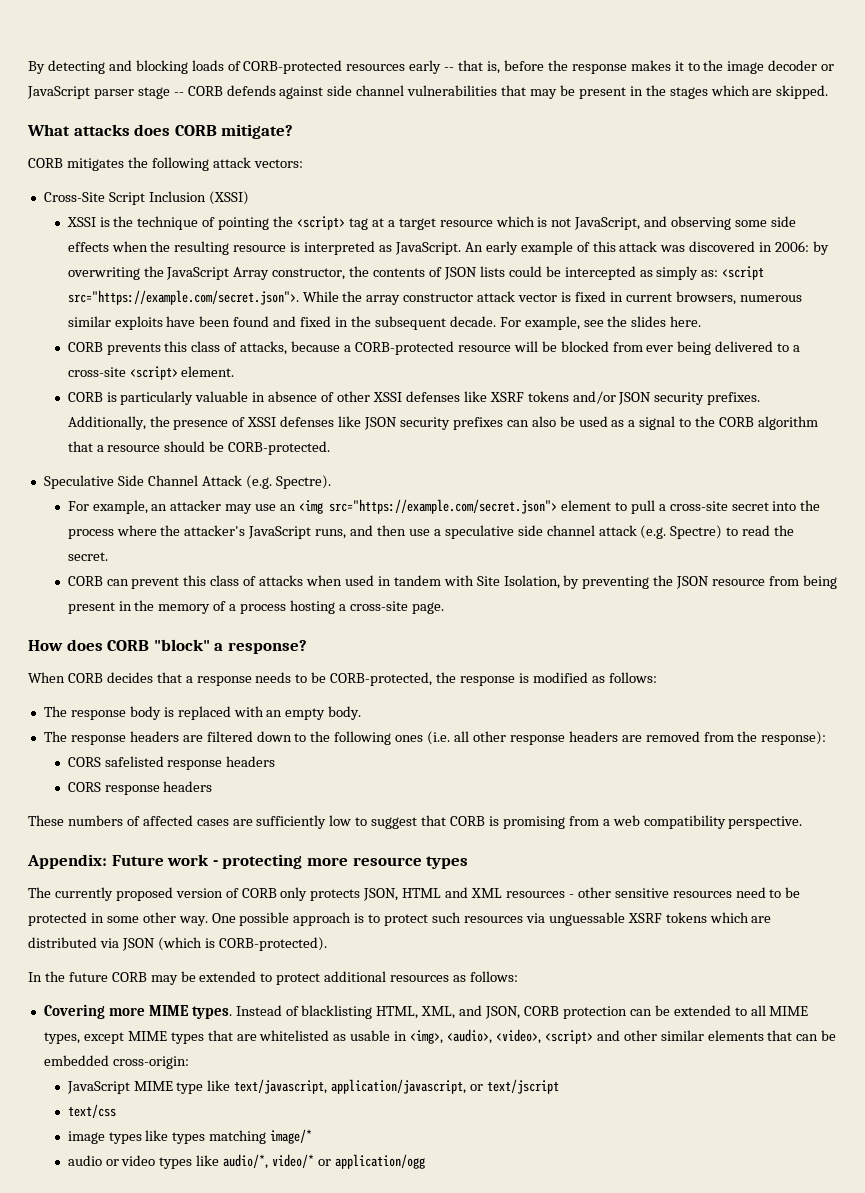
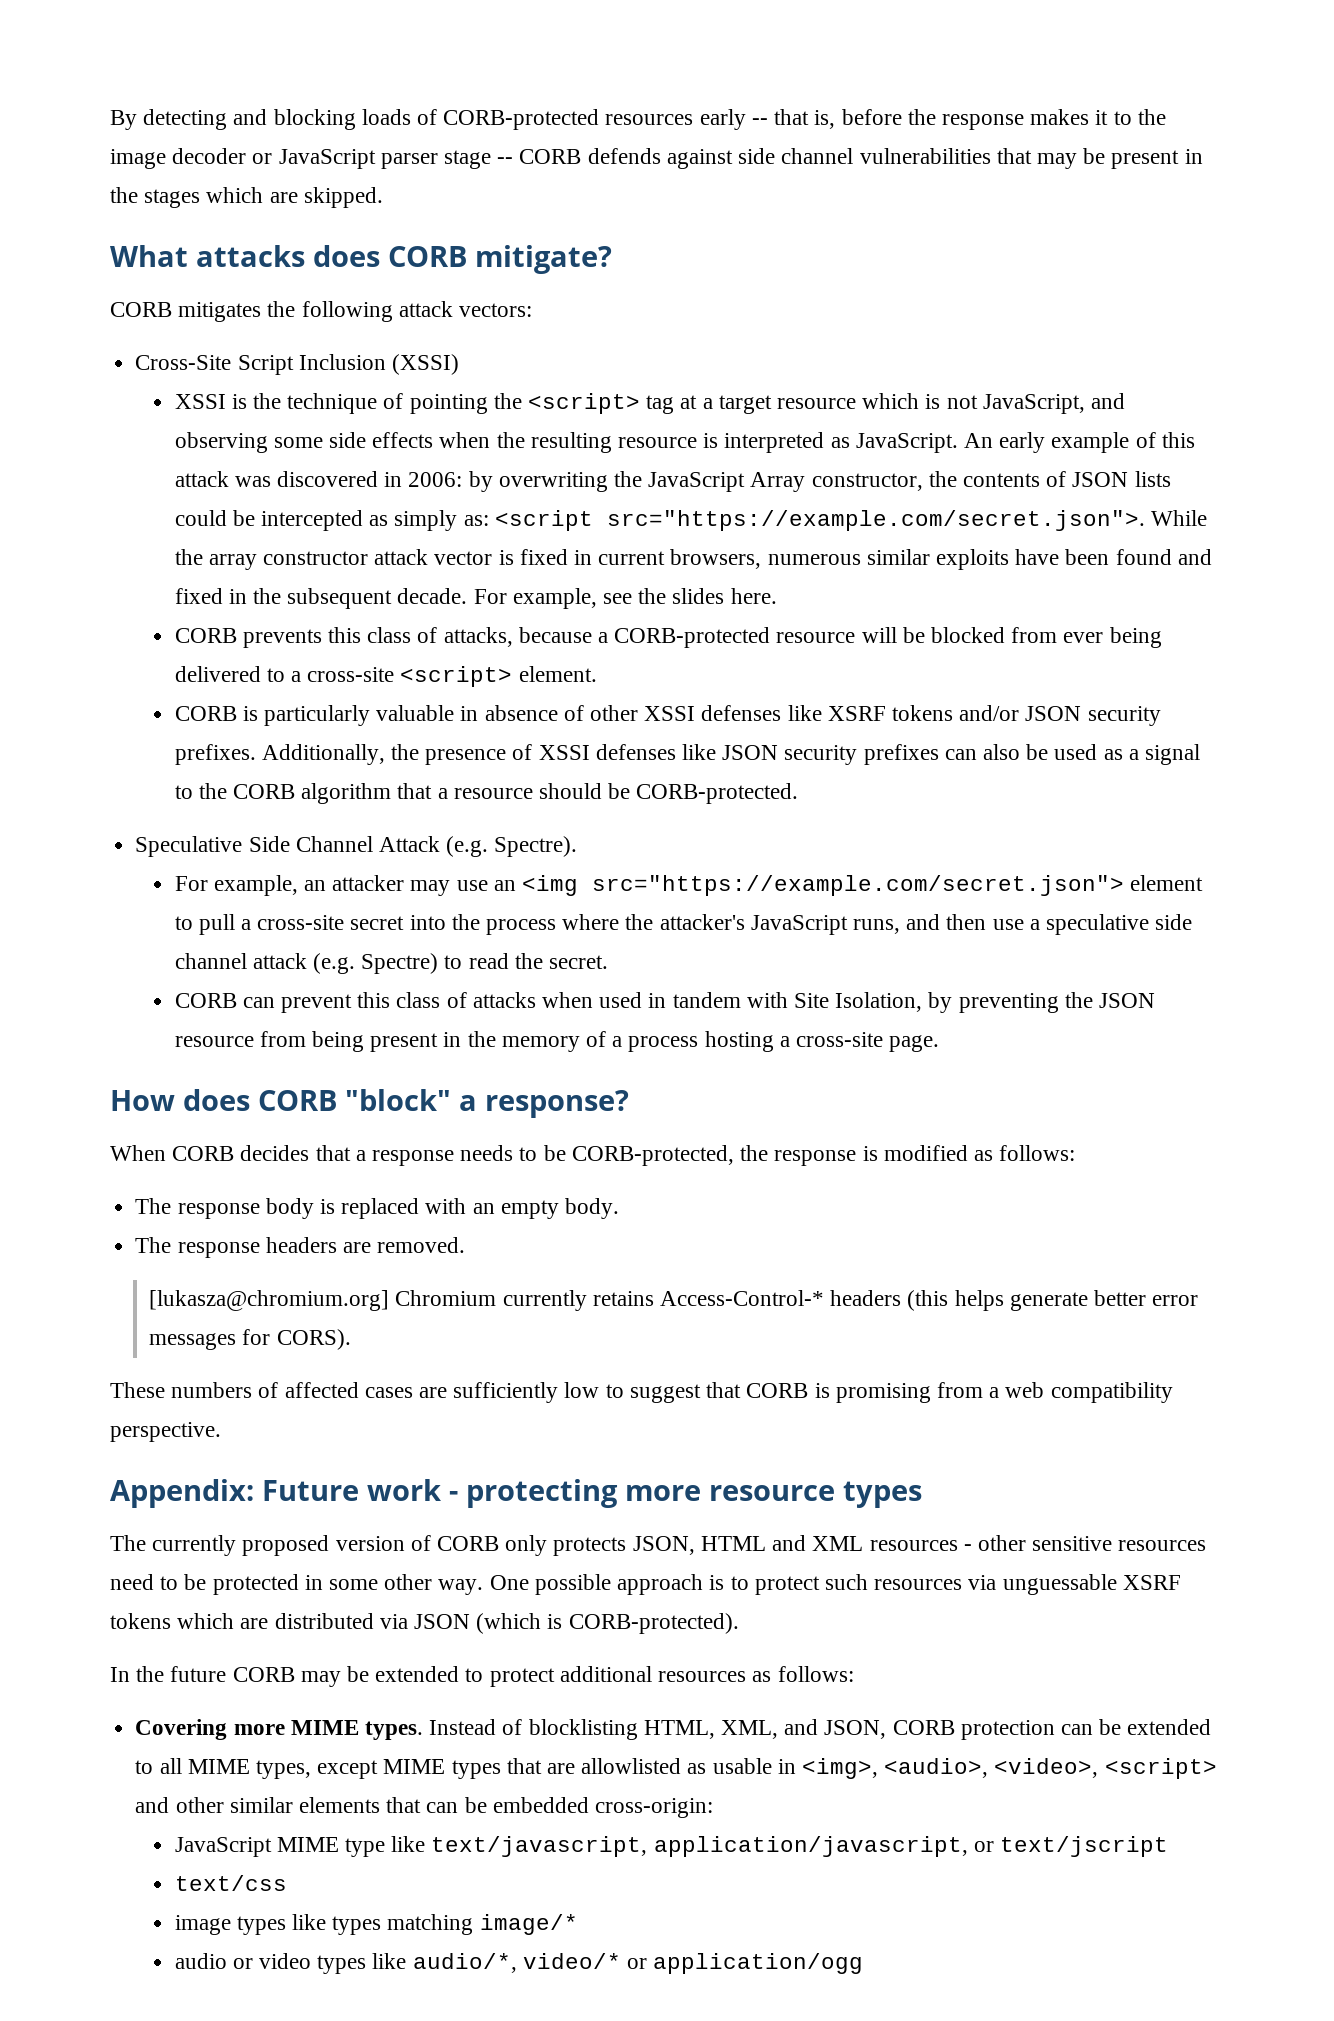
[206,731,827,745] [67,756,276,770] [67,781,213,795] filtered down to the following ones (i.e. all other response headers are removed from the response): // CORS safelisted response headers // CORS response headers -> [377,1237,466,1253] [149,1290,1199,1311] [149,1329,351,1350] removed. // [lukasza@chromium.org] Chromium currently retains Access-Control-* headers (this helps generate better error messages for CORS).
[301,1005,373,1019] blacklisting -> [528,1719,638,1740] blocklisting
[259,1030,330,1041] whitelisted -> [581,1758,682,1774] allowlisted

